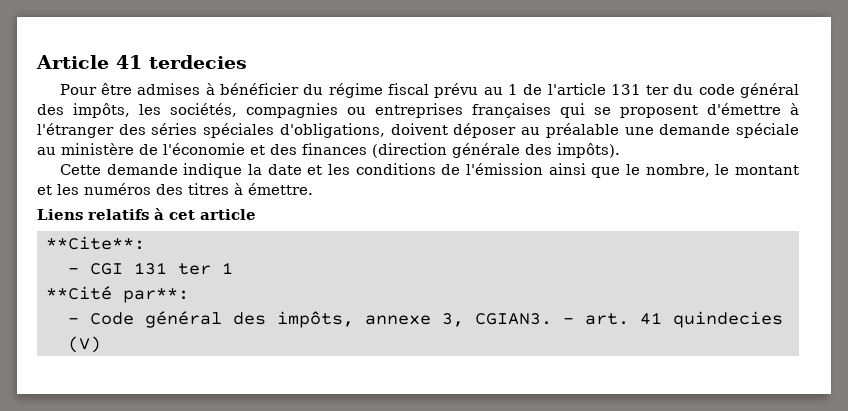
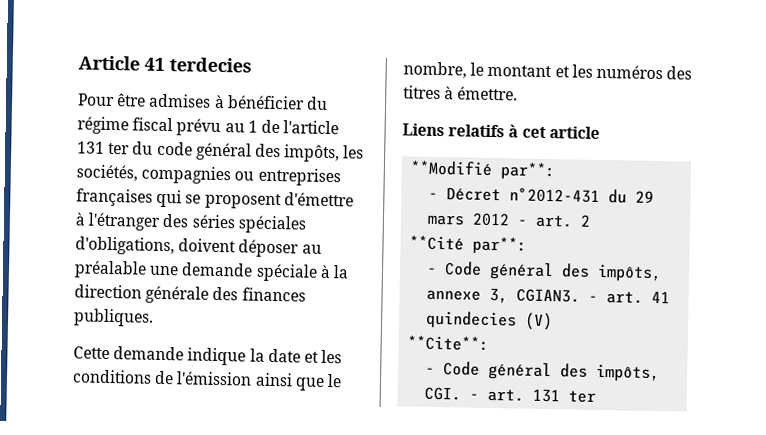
[37,143,620,158] au ministère de l'économie et des finances (direction générale des impôts). -> [319,264,349,279] [74,284,306,304] [73,308,154,327] à la direction générale des finances publiques.
[46,236,145,250] [68,262,233,275] **Cite**: // - CGI 131 ter 1 -> [410,160,557,181] [428,187,655,204] [427,212,592,228] **Modifié par**: // - Décret n°2012-431 du 29 mars 2012 - art. 2
(101, 344) none -> [407,335,490,351] [425,361,661,383] [424,386,597,403] // **Cite**: // - Code général des impôts, CGI. - art. 131 ter

